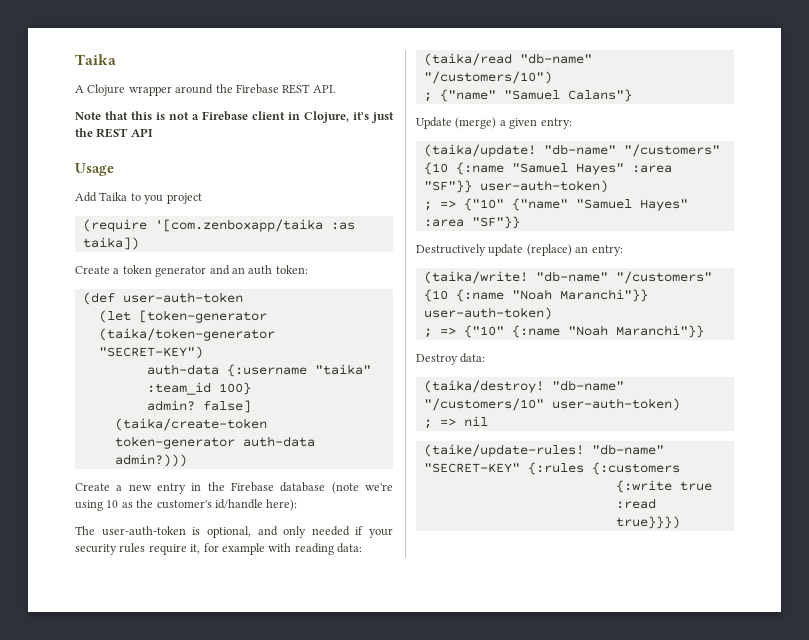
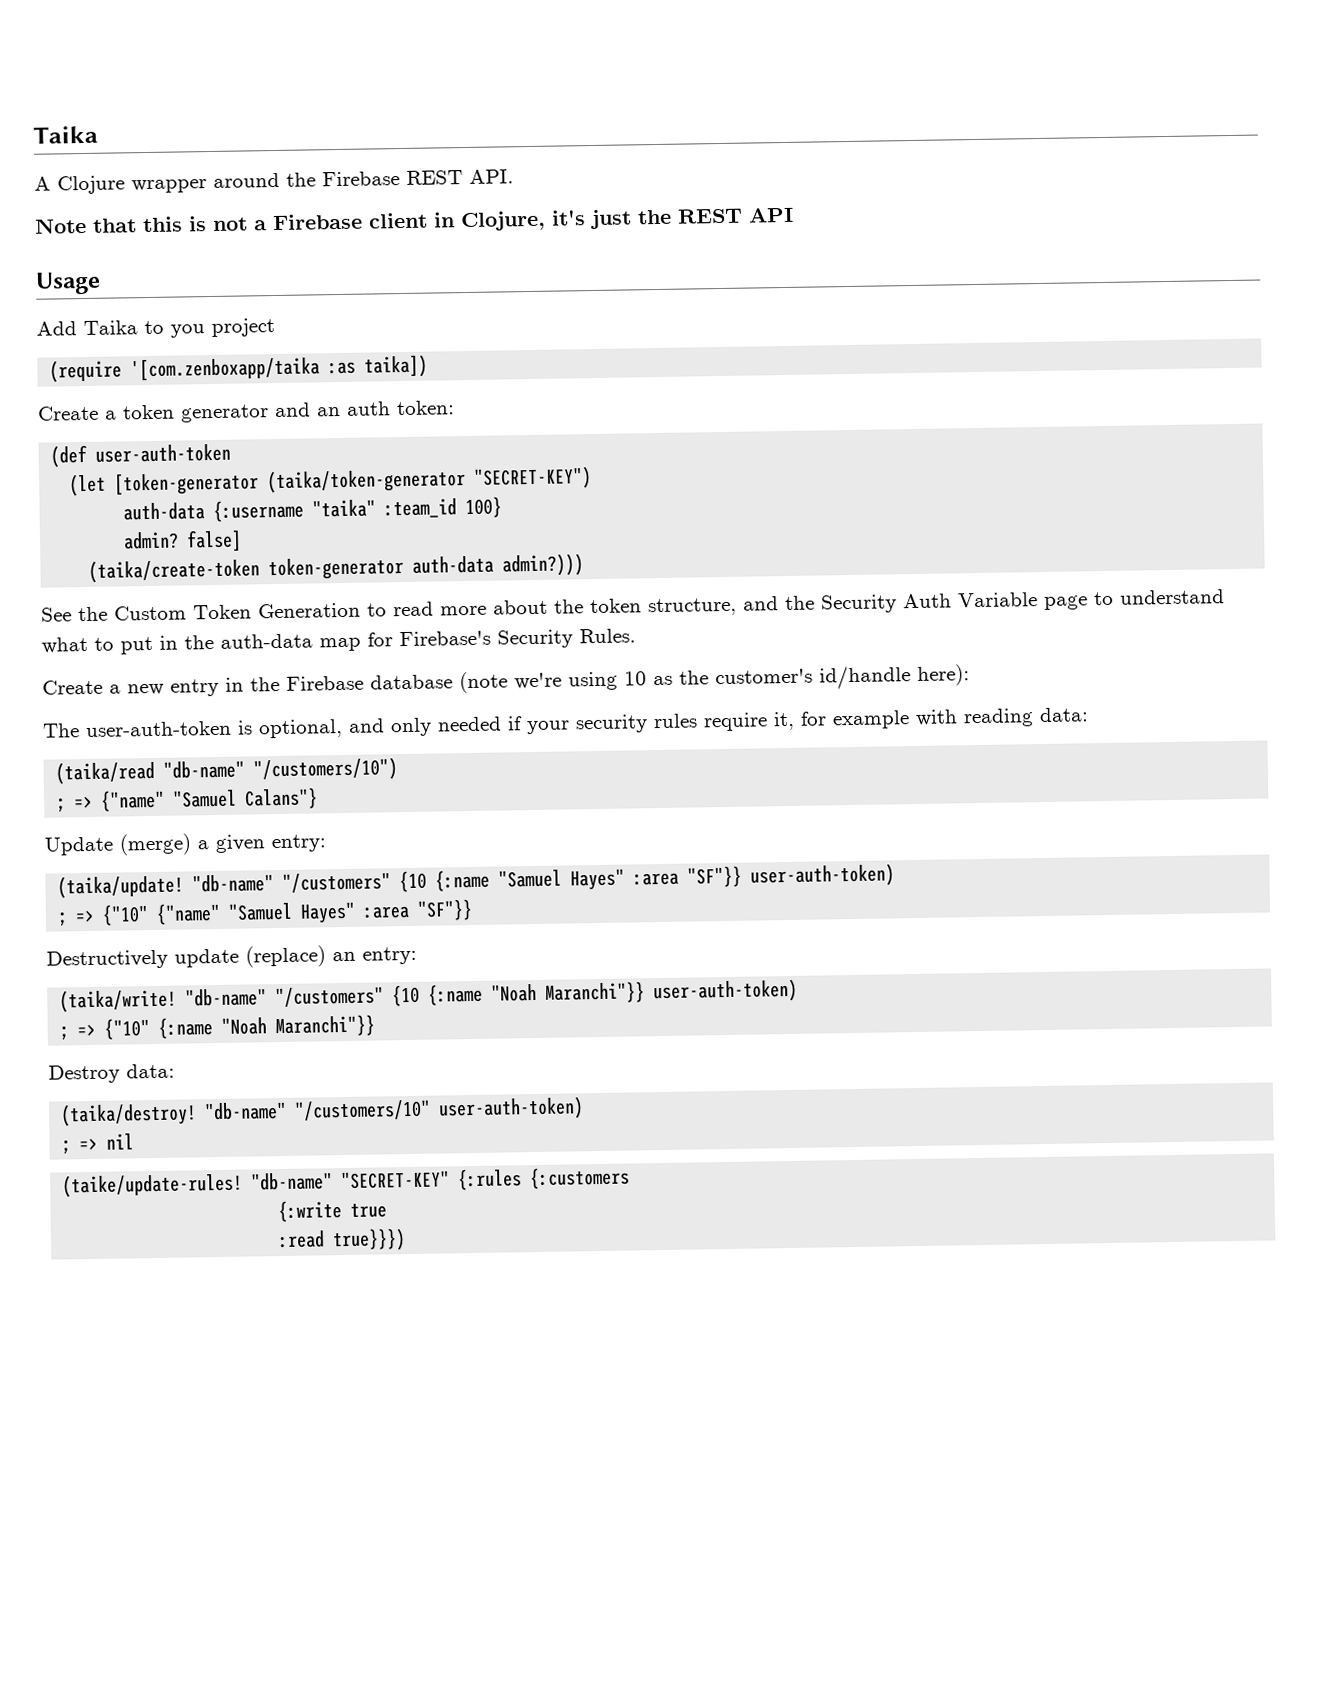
(187, 460) none -> [41,589,1225,622] [41,628,636,655] // See the Custom Token Generation to read more about the token structure, and the Security Auth Variable page to understand what to put in the auth-data map for Firebase's Security Rules.
(432, 97) none -> [74,795,94,809] =>

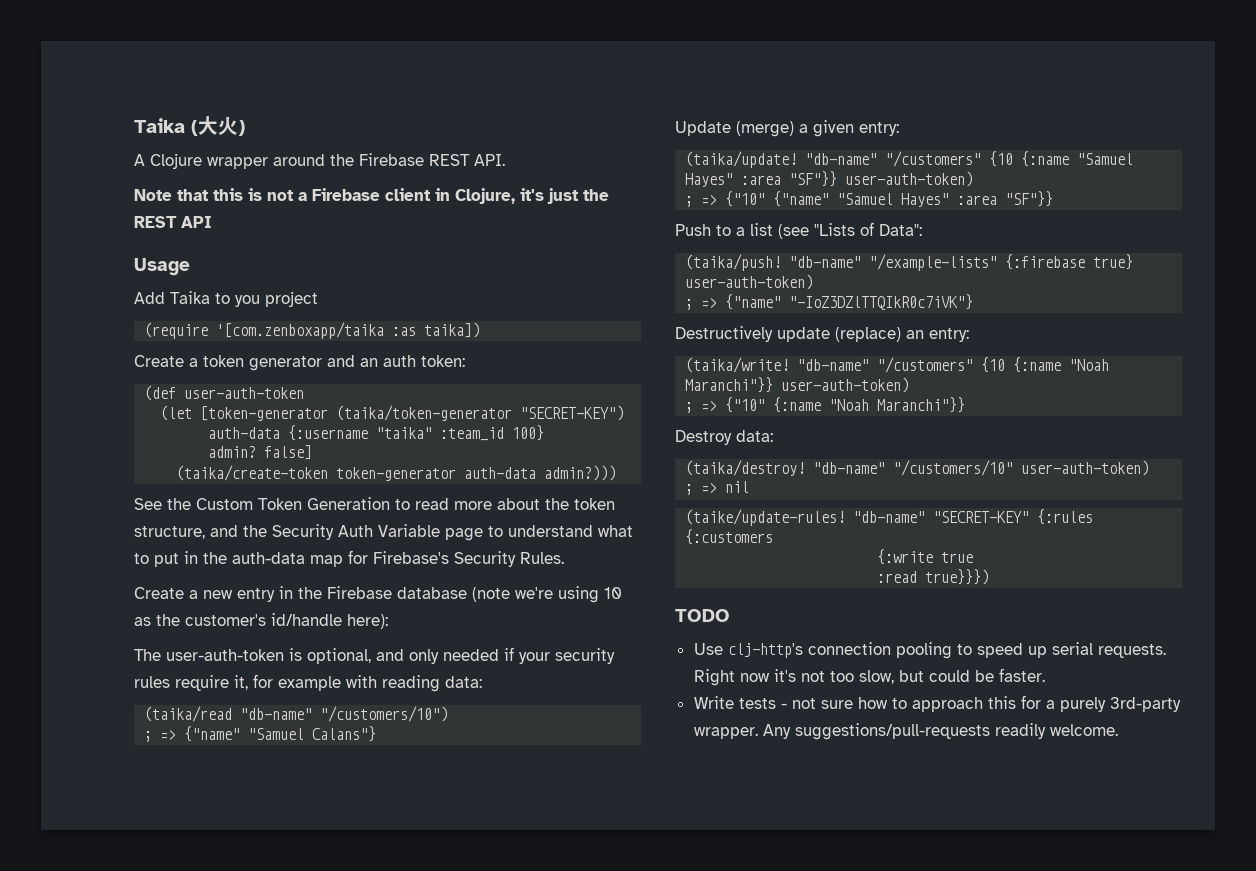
[33,125,98,144] Taika -> [134,116,245,136] Taika (大火)
(474, 909) none -> [675,222,922,239] [685,254,1134,271] [685,274,814,290] [685,294,974,310] // Push to a list (see "Lists of Data": // (taika/push! "db-name" "/example-lists" {:firebase true} user-auth-token) // ; => {"name" "-IoZ3DZlTTQIkR0c7iVK"}
(407, 1240) none -> [675,609,730,622] [693,642,1166,659] [693,668,1045,686] [693,695,1181,712] [693,723,1118,740] // TODO // Use clj-http's connection pooling to speed up serial requests. Right now it's not too slow, but could be faster. // Write tests - not sure how to approach this for a purely 3rd-party wrapper. Any suggestions/pull-requests readily welcome.

